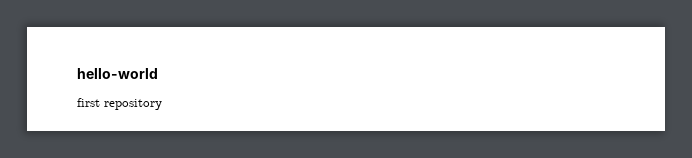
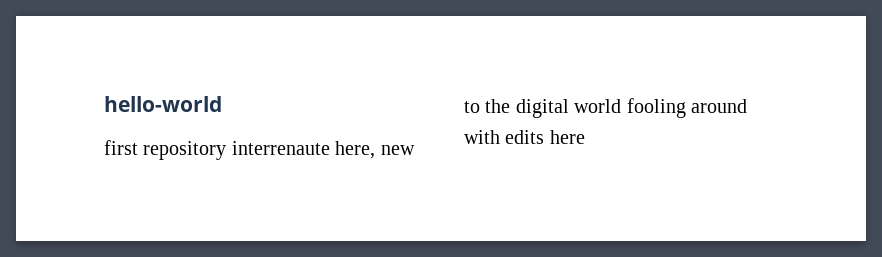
(162, 104) none -> [231,141,415,159] [464,98,747,118] [464,130,585,144] interrenaute here, new to the digital world fooling around with edits here

